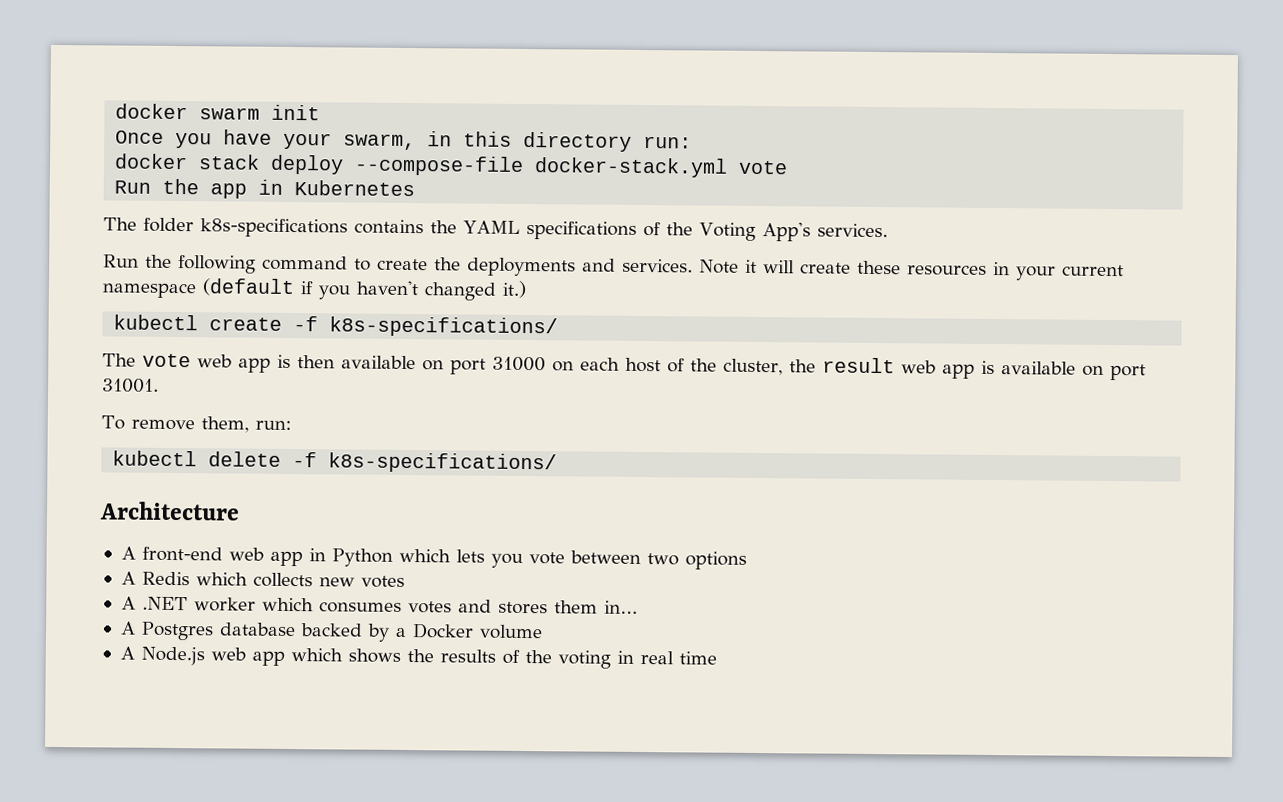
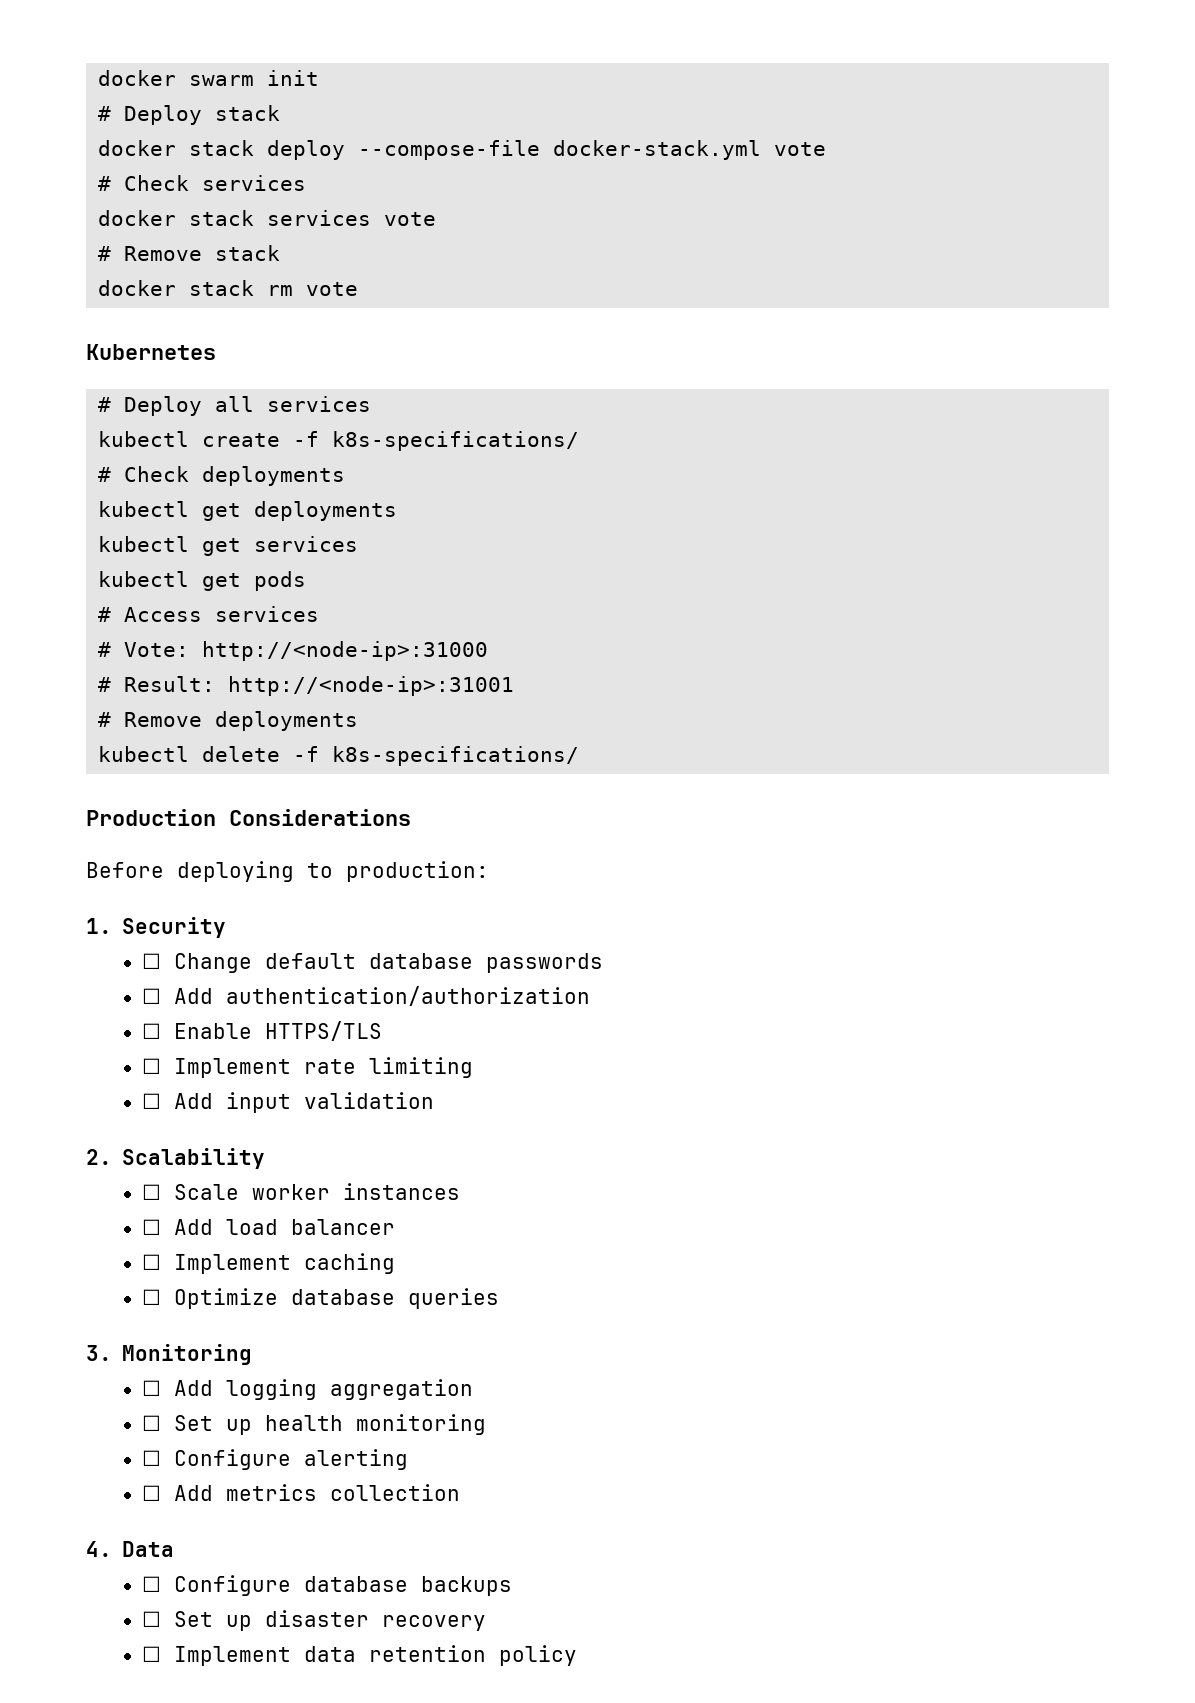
[115,129,693,152] Once you have your swarm, in this directory run: -> [98,105,281,125] # Deploy stack
[114,178,416,199] [103,217,888,242] [103,254,1124,281] [102,278,527,301] [113,314,559,338] [102,353,1146,381] [102,378,159,393] [101,415,292,433] [112,450,558,474] [99,501,240,521] [120,546,747,570] [120,571,405,588] [120,596,638,615] [119,621,543,642] [119,646,717,669] Run the app in Kubernetes // The folder k8s-specifications contains the YAML specifications of the Voting App's services. // Run the following command to create the deployments and services. Note it will create these resources in your current namespace (default if you haven't changed it.) // kubectl create -f k8s-specifications/ // The vote web app is then available on port 31000 on each host of the cluster, the result web app is available on port 31001. // To remove them, run: // kubectl delete -f k8s-specifications/ // Architecture // A front-end web app in Python which lets you vote between two options // A Redis which collects new votes // A .NET worker which consumes votes and stores them in… // A Postgres database backed by a Docker volume // A Node.js web app which shows the results of the voting in real time -> [98,175,307,191] [98,210,437,226] [98,245,281,261] [98,280,359,296] [86,344,216,360] [98,396,372,416] [98,431,580,451] [98,466,346,486] [98,501,398,521] [98,536,359,556] [98,571,307,591] [98,606,320,622] [98,641,489,661] [98,676,515,696] [98,711,359,731] [98,746,580,766] [86,809,411,826] [86,861,489,882] [86,917,227,938] [142,953,604,973] [142,986,591,1006] [142,1021,383,1041] [142,1057,474,1078] [142,1092,435,1113] [86,1148,266,1169] [142,1183,461,1200] [142,1219,396,1235] [142,1253,396,1274] [142,1288,500,1309] [86,1344,253,1365] [142,1379,474,1400] [142,1414,487,1435] [142,1449,409,1470] [142,1484,461,1501] [86,1541,175,1557] [142,1575,513,1596] [142,1610,487,1631] [142,1645,578,1666] # Check services // docker stack services vote // # Remove stack // docker stack rm vote // Kubernetes // # Deploy all services // kubectl create -f k8s-specifications/ // # Check deployments // kubectl get deployments // kubectl get services // kubectl get pods // # Access services // # Vote: http://<node-ip>:31000 // # Result: http://<node-ip>:31001 // # Remove deployments // kubectl delete -f k8s-specifications/ // Production Considerations // Before deploying to production: // 1. Security // ☐ Change default database passwords // ☐ Add authentication/authorization // ☐ Enable HTTPS/TLS // ☐ Implement rate limiting // ☐ Add input validation // 2. Scalability // ☐ Scale worker instances // ☐ Add load balancer // ☐ Implement caching // ☐ Optimize database queries // 3. Monitoring // ☐ Add logging aggregation // ☐ Set up health monitoring // ☐ Configure alerting // ☐ Add metrics collection // 4. Data // ☐ Configure database backups // ☐ Set up disaster recovery // ☐ Implement data retention policy

